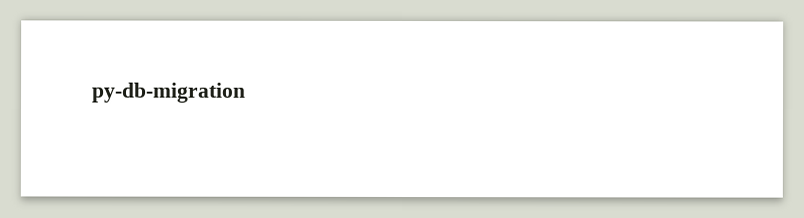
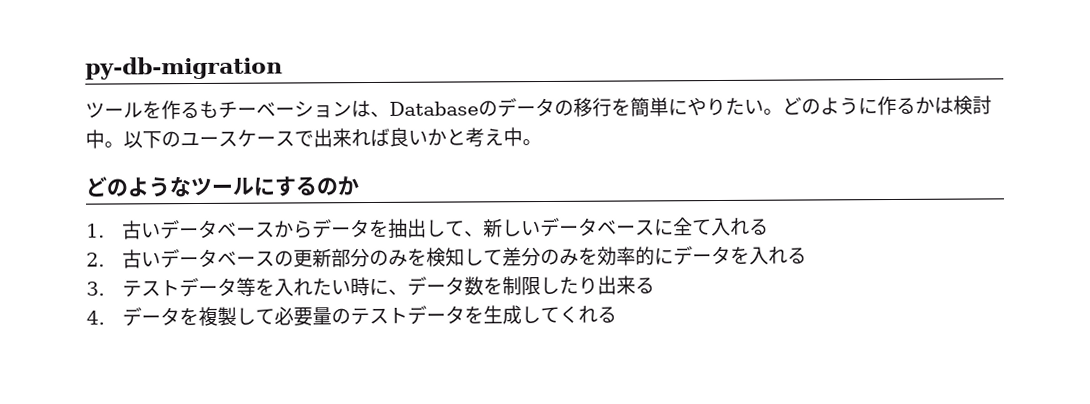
(246, 92) none -> [85,95,992,120] [85,127,542,149] [85,176,359,198] [86,217,770,240] [86,245,808,269] [86,275,656,298] [86,305,618,327] // ツールを作るもチーベーションは、Databaseのデータの移行を簡単にやりたい。どのように作るかは検討中。以下のユースケースで出来れば良いかと考え中。 // どのようなツールにするのか // 1.古いデータベースからデータを抽出して、新しいデータベースに全て入れる // 2.古いデータベースの更新部分のみを検知して差分のみを効率的にデータを入れる // 3.テストデータ等を入れたい時に、データ数を制限したり出来る // 4.データを複製して必要量のテストデータを生成してくれる

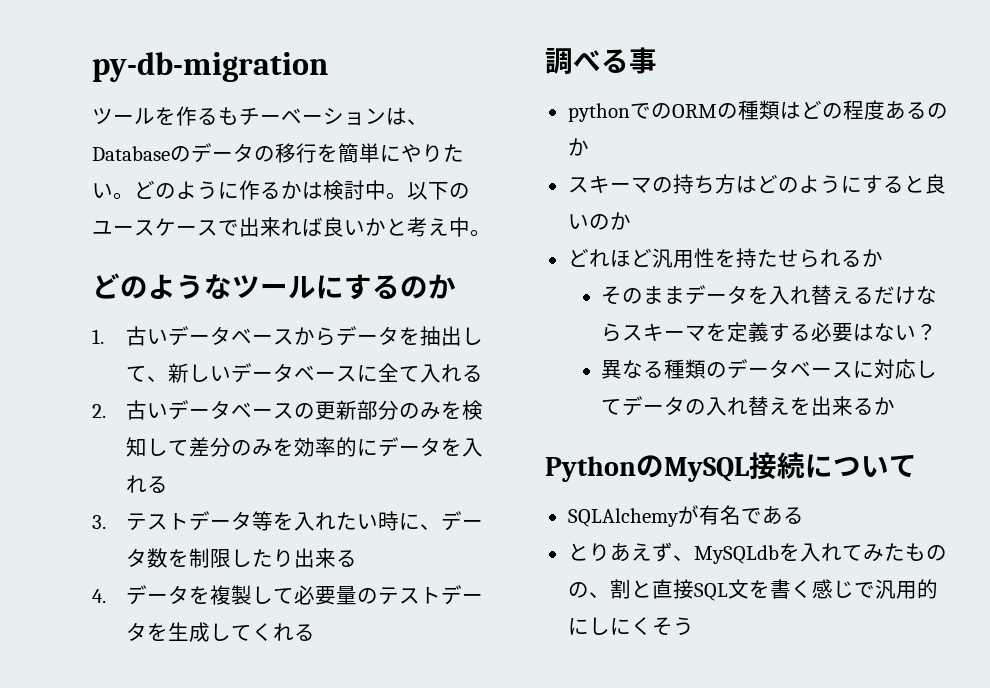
(618, 314) none -> [545,47,657,74] [567,100,948,122] [567,138,589,156] [567,174,946,194] [567,212,631,230] [567,248,883,268] [601,285,938,305] [601,322,938,342] [601,359,938,379] [601,396,896,416] [545,452,917,482] [567,505,804,527] [567,542,947,564] [567,579,938,601] [567,617,694,636] // 調べる事 // pythonでのORMの種類はどの程度あるのか // スキーマの持ち方はどのようにすると良いのか // どれほど汎用性を持たせられるか // そのままデータを入れ替えるだけならスキーマを定義する必要はない？ // 異なる種類のデータベースに対応してデータの入れ替えを出来るか // PythonのMySQL接続について // SQLAlchemyが有名である // とりあえず、MySQLdbを入れてみたものの、割と直接SQL文を書く感じで汎用的にしにくそう

